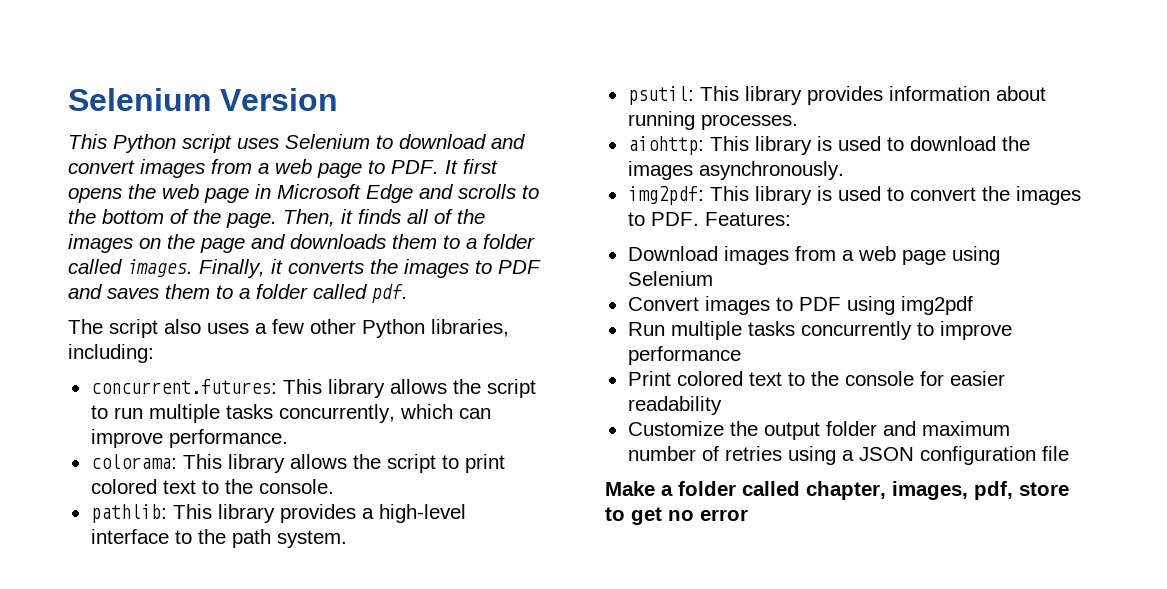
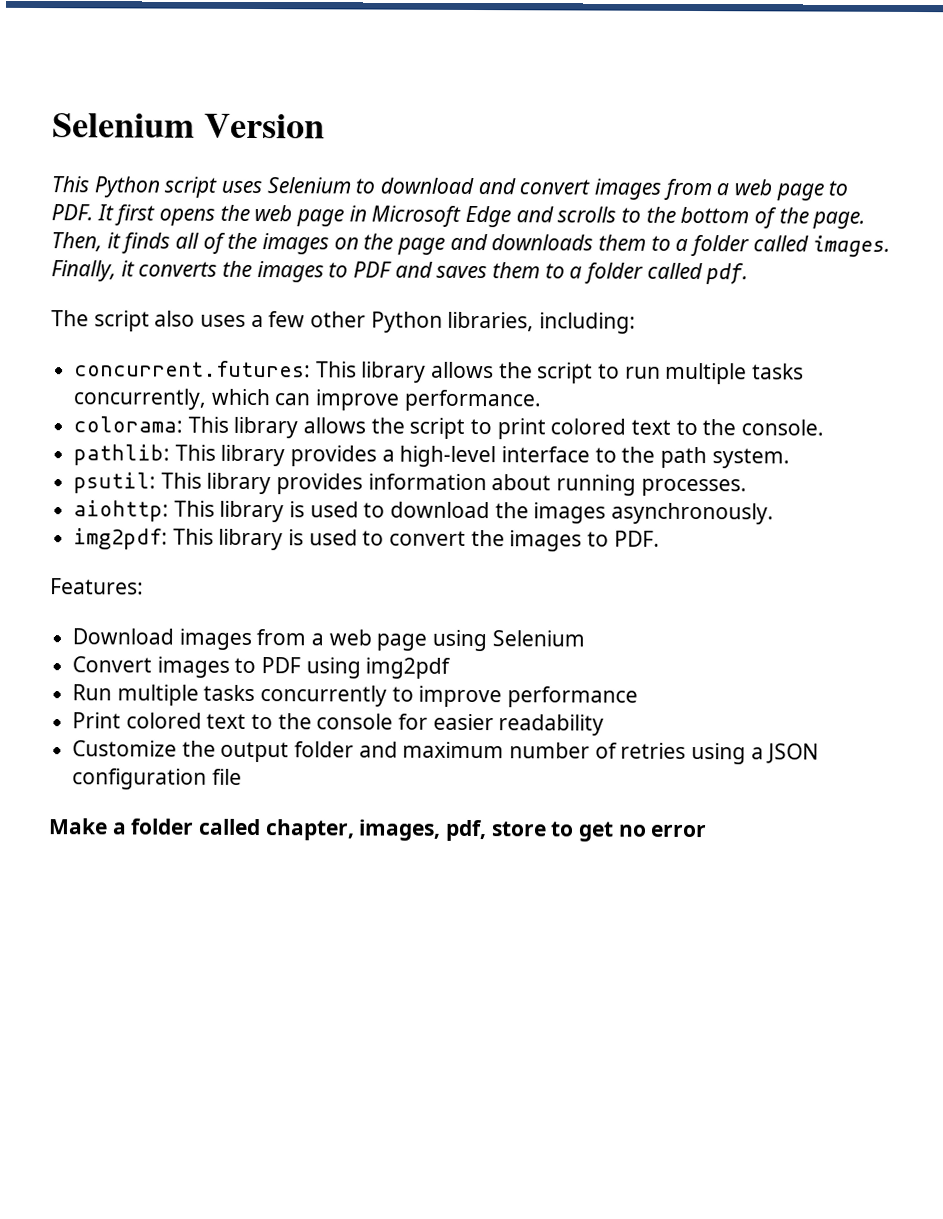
(699, 219) none -> (660, 538) //

